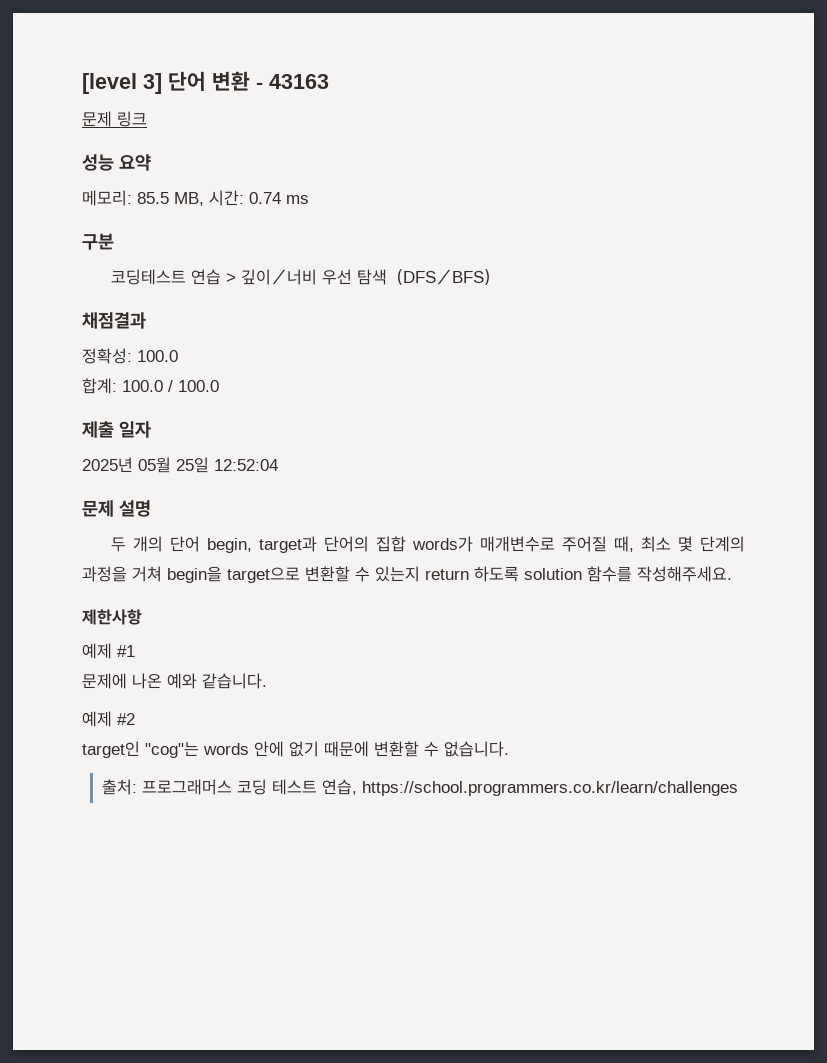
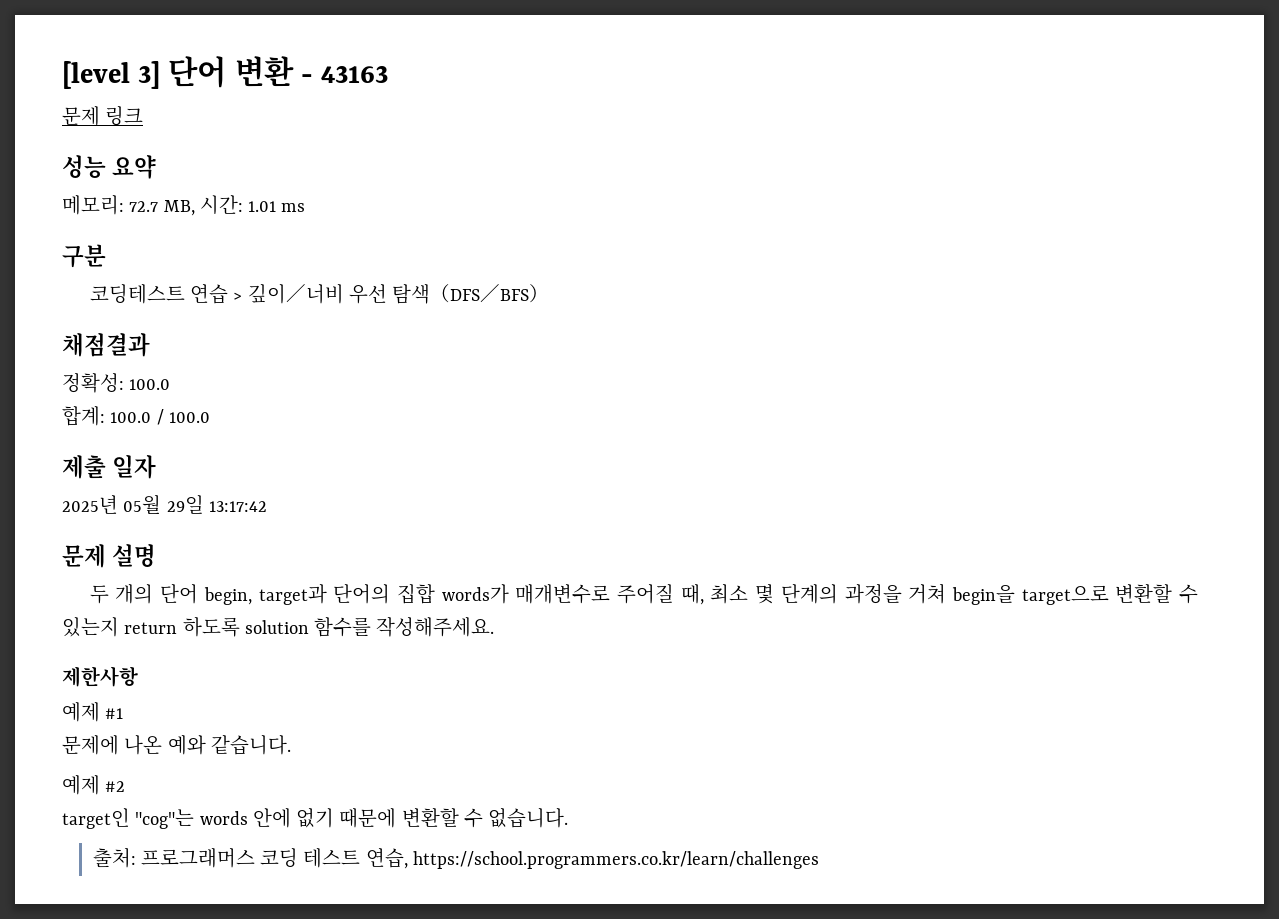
[137,192,169,204] 85.5 -> [129,201,159,212] 72.7
[249,192,281,204] 0.74 -> [248,201,277,212] 1.01
[176,457,278,473] 25일 12:52:04 -> [166,495,267,514] 29일 13:17:42

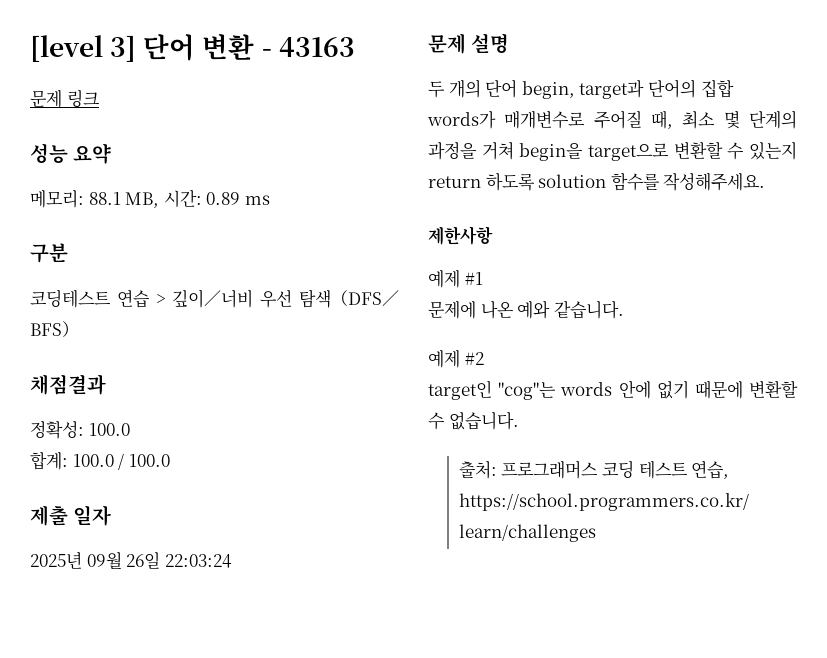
[129,201,159,212] 72.7 -> [88,192,121,205] 88.1
[248,201,277,212] 1.01 -> [206,192,241,205] 0.89
[123,494,267,514] 05월 29일 13:17:42 -> [86,552,232,569] 09월 26일 22:03:24

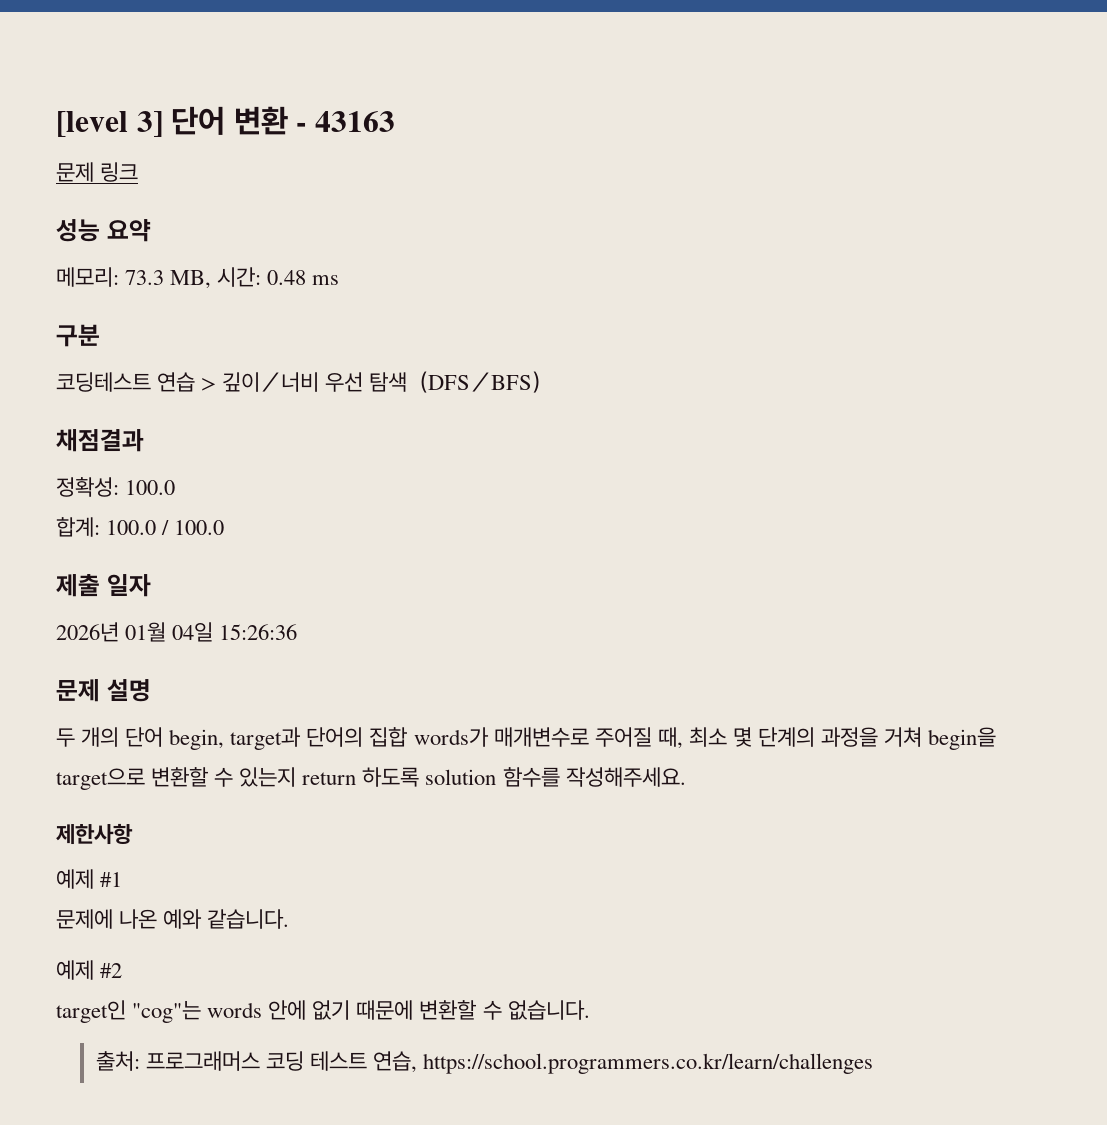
[88,192,121,205] 88.1 -> [125,270,165,285] 73.3
[206,192,241,205] 0.89 -> [267,270,307,285] 0.48
[30,552,232,569] 2025년 09월 26일 22:03:24 -> [56,622,298,642] 2026년 01월 04일 15:26:36

